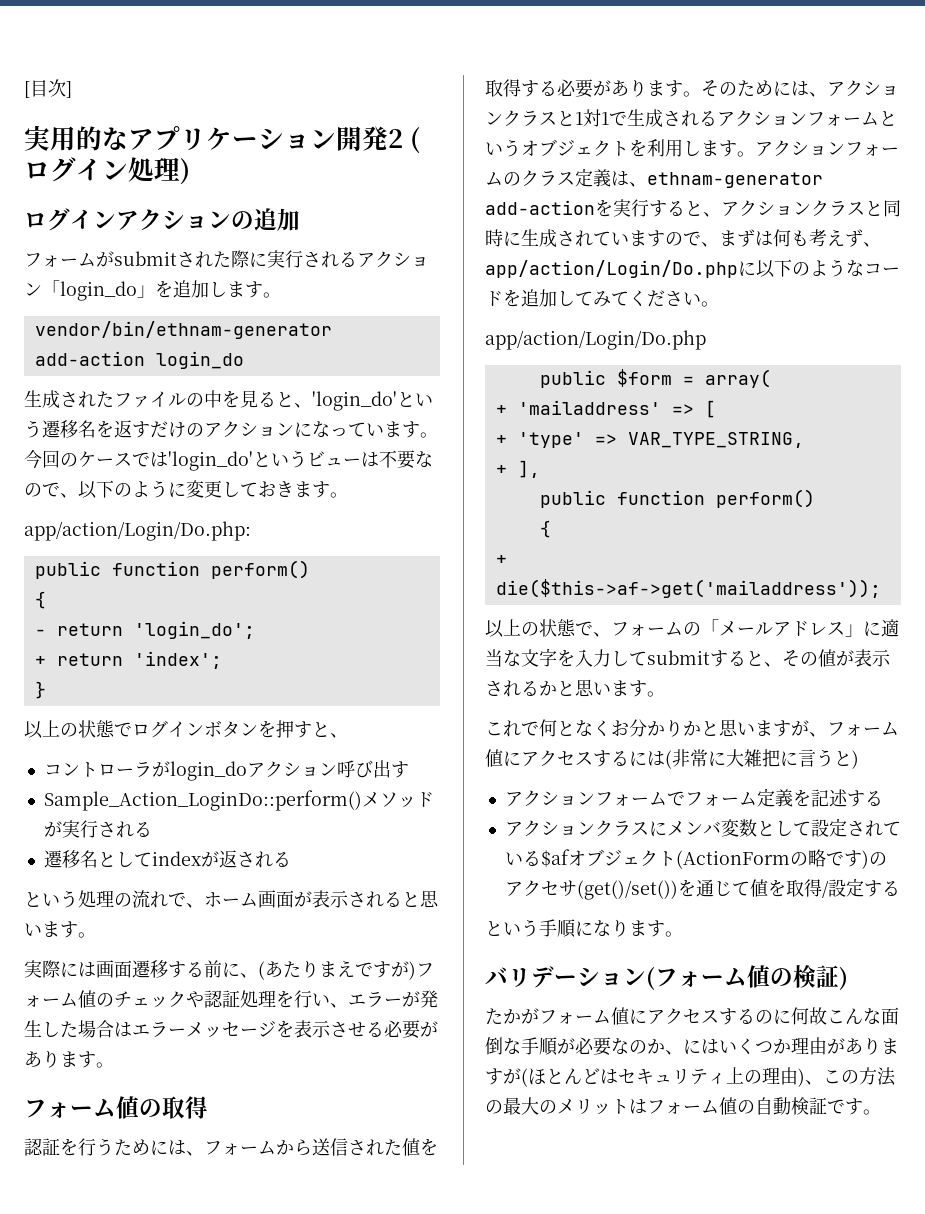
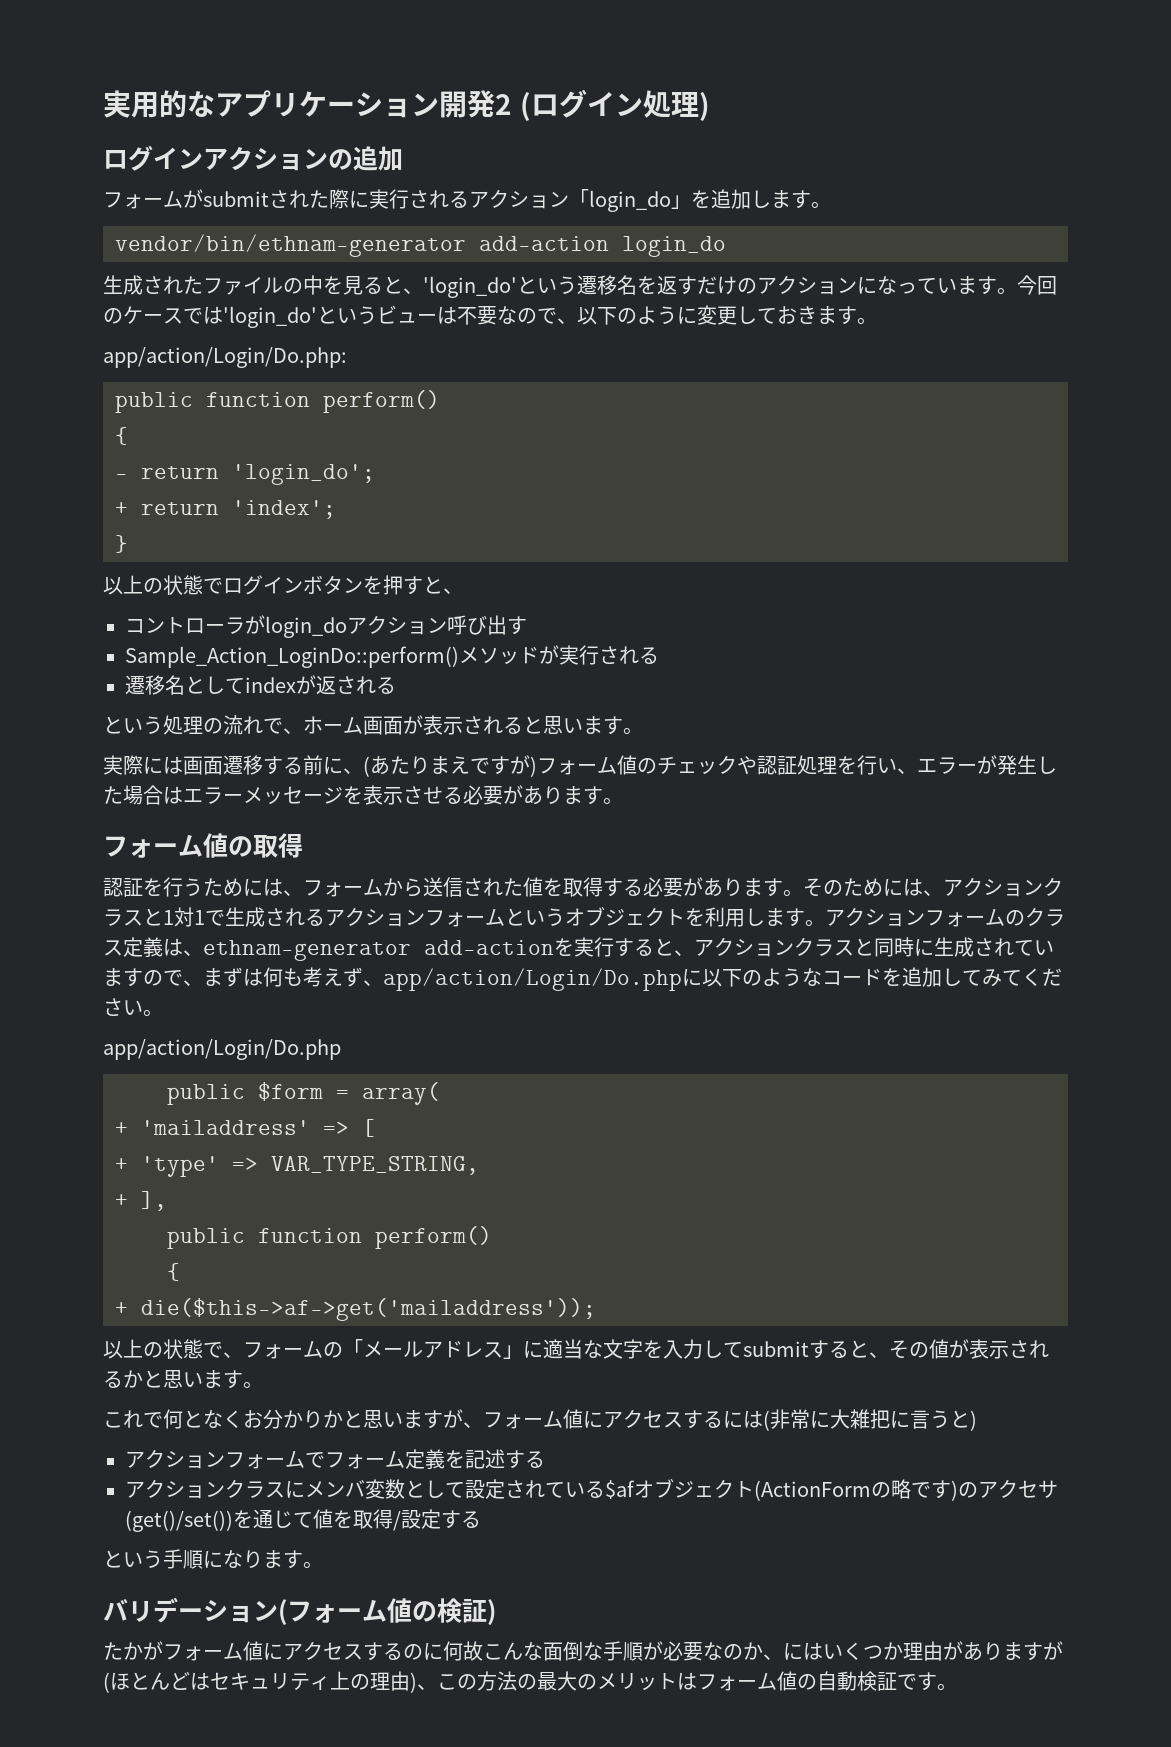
[24,79,72,98] [目次] // -> (103, 104) none

